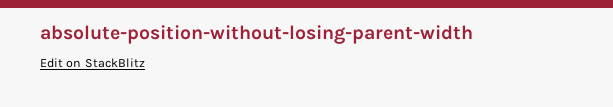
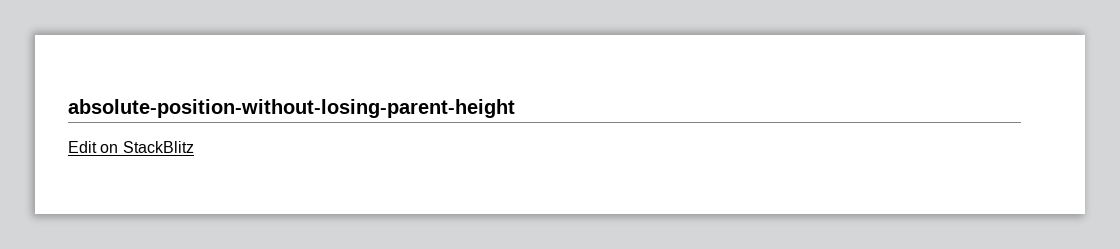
[40,25,473,44] absolute-position-without-losing-parent-width -> [68,99,515,118] absolute-position-without-losing-parent-height

